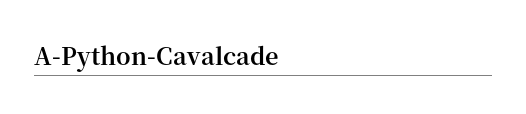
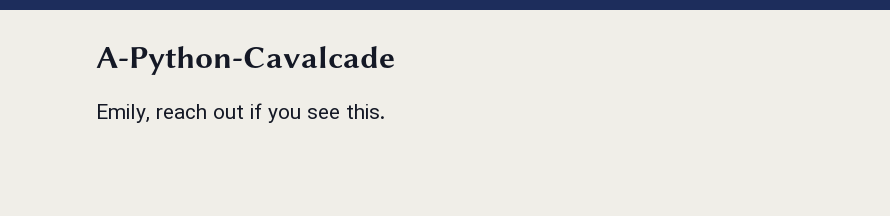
(278, 58) none -> [96,103,385,123] // Emily, reach out if you see this.

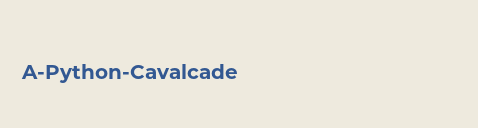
[96,103,385,123] // Emily, reach out if you see this. -> (238, 73) none

